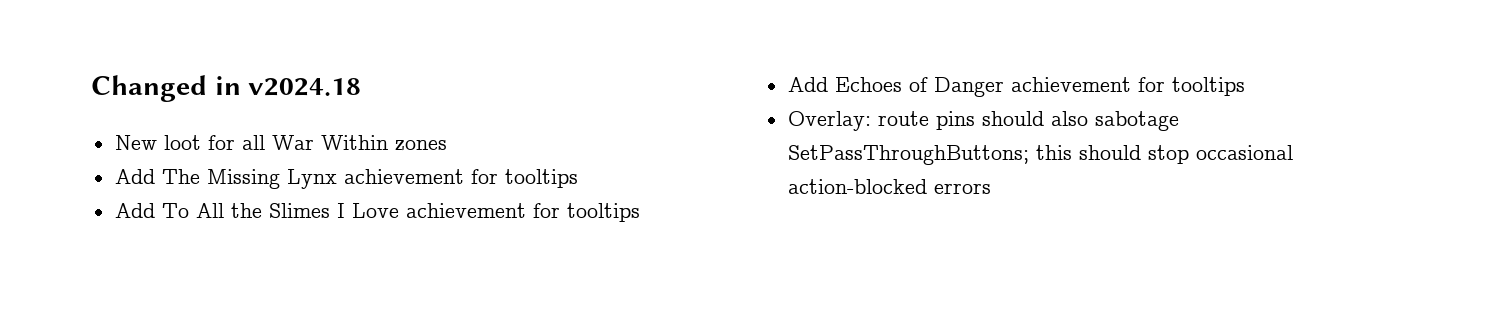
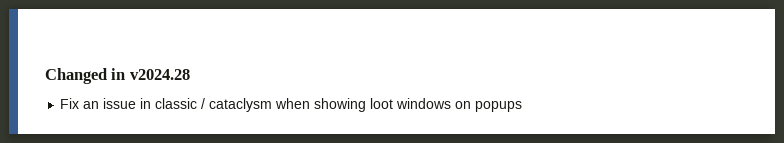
[248,78,362,96] [114,135,447,151] [114,169,578,189] [114,203,640,222] [787,77,1245,97] [787,111,1179,131] [787,145,1293,165] [787,179,991,194] v2024.18 // New loot for all War Within zones // Add The Missing Lynx achievement for tooltips // Add To All the Slimes I Love achievement for tooltips // Add Echoes of Danger achievement for tooltips // Overlay: route pins should also sabotage SetPassThroughButtons; this should stop occasional action-blocked errors -> [129,69,190,80] [60,98,523,112] v2024.28 // Fix an issue in classic / cataclysm when showing loot windows on popups

